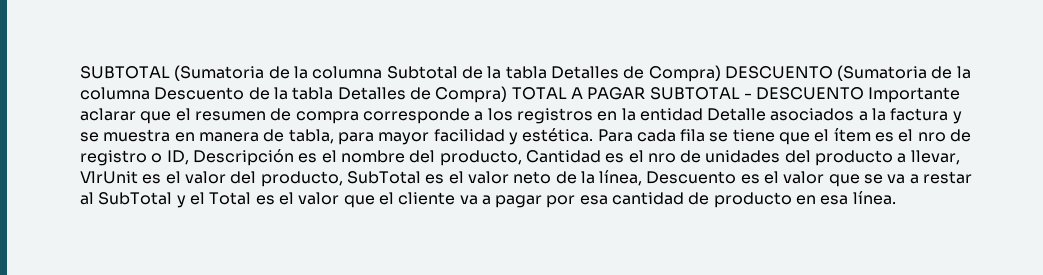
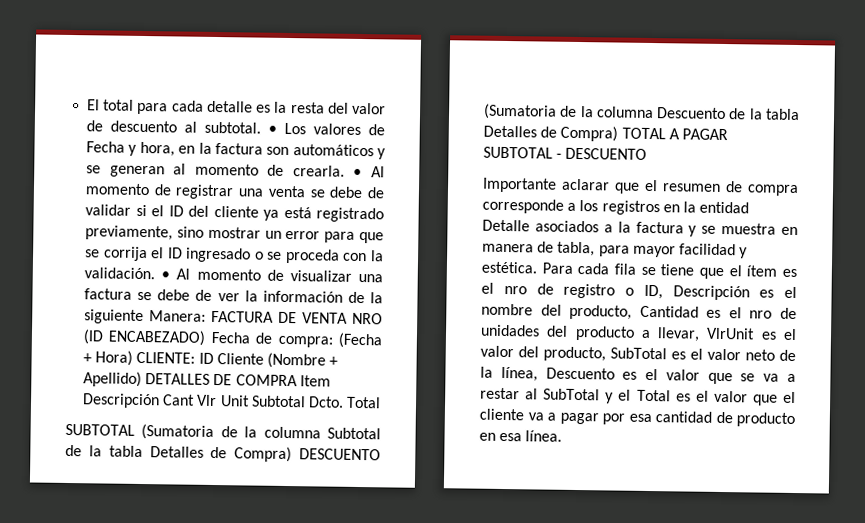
(80, 72) none -> [87,99,386,115] [86,120,385,136] [86,141,386,160] [86,163,385,178] [85,183,385,200] [85,204,384,223] [85,225,384,244] [85,246,385,264] [84,267,383,283] [84,288,383,304] [84,309,383,325] [83,329,383,349] [83,350,339,369] [83,371,331,388] [82,393,382,409] El total para cada detalle es la resta del valor de descuento al subtotal. • Los valores de Fecha y hora, en la factura son automáticos y se generan al momento de crearla. • Al momento de registrar una venta se debe de validar si el ID del cliente ya está registrado previamente, sino mostrar un error para que se corrija el ID ingresado o se proceda con la validación. • Al momento de visualizar una factura se debe de ver la información de la siguiente Manera: FACTURA DE VENTA NRO (ID ENCABEZADO) Fecha de compra: (Fecha + Hora) CLIENTE: ID Cliente (Nombre + Apellido) DETALLES DE COMPRA Item Descripción Cant Vlr Unit Subtotal Dcto. Total //
(865, 93) none -> (648, 153) //

